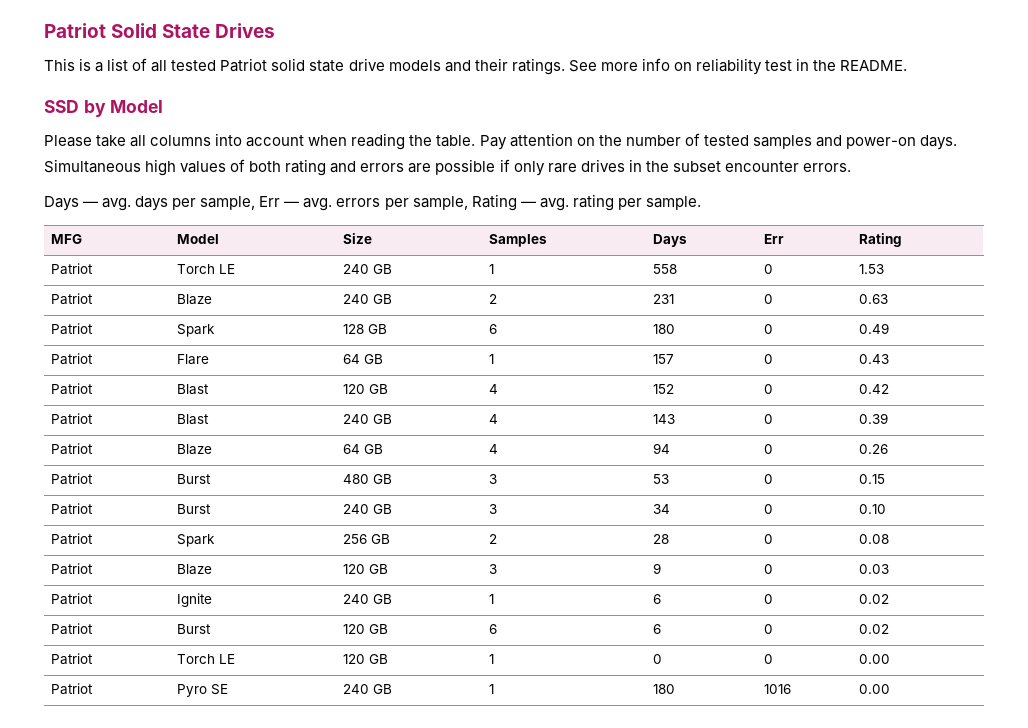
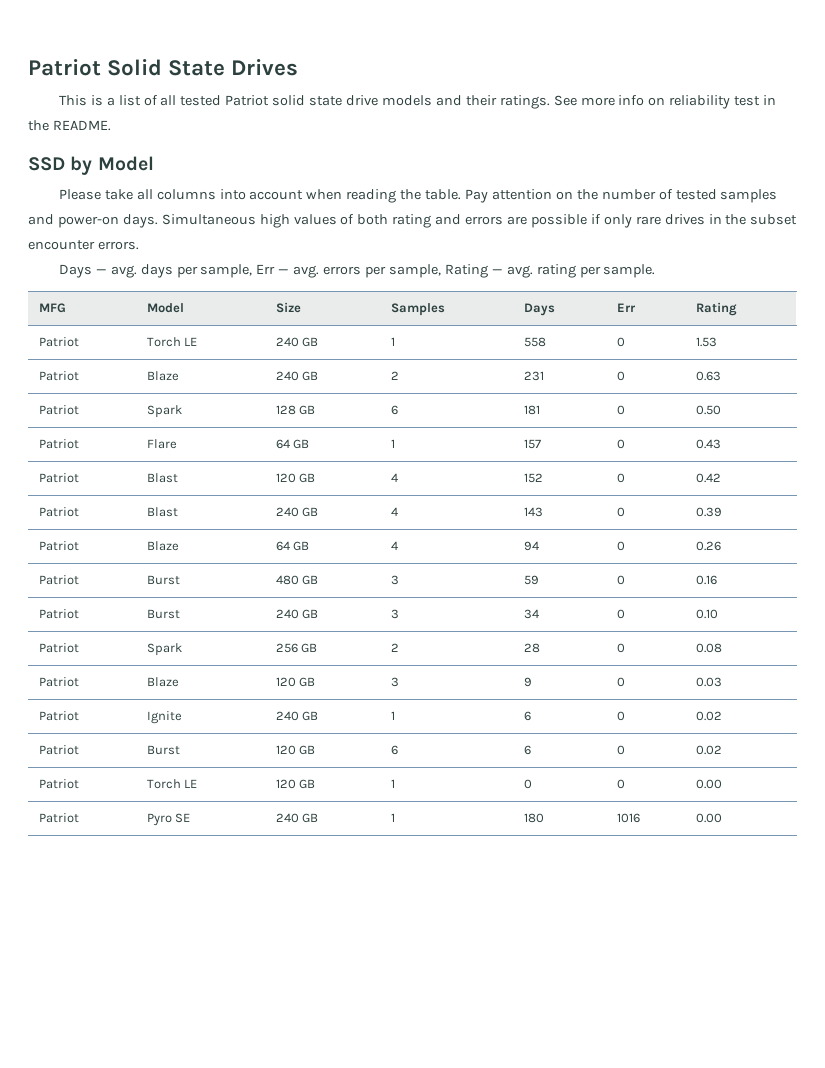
[653,324,676,334] [764,324,774,334] [859,323,890,334] 180 | 0 | 0.49 -> [523,405,540,415] [616,405,625,415] [695,405,721,415] 181 | 0 | 0.50
[653,474,670,484] [764,474,774,484] [859,474,886,484] 53 | 0 | 0.15 -> [523,575,539,585] [616,575,625,585] [695,575,717,585] 59 | 0 | 0.16

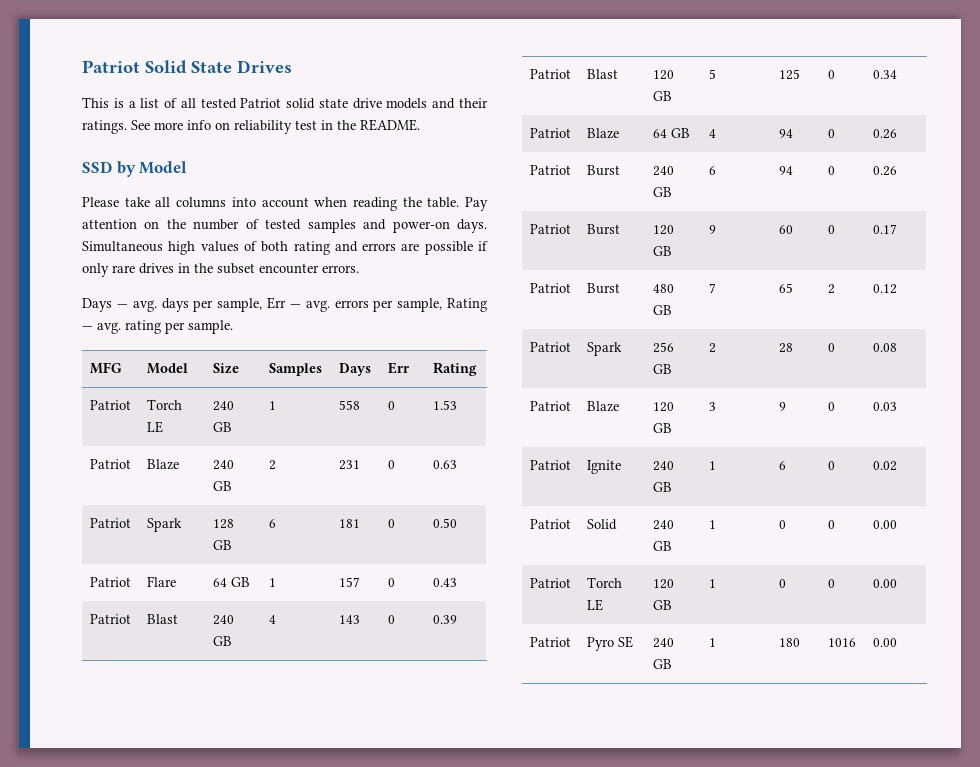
[38,473,79,483] [146,473,178,483] [275,473,316,483] [390,473,398,482] [523,473,543,483] [616,473,625,483] [695,473,721,483] // Patriot | Blast | 120 GB | 4 | 152 | 0 | 0.42 -> (457, 582) none
(722, 512) none -> [529,69,571,79] [586,69,618,79] [652,70,674,80] [652,91,672,101] [708,69,716,79] [778,69,800,80] [827,70,835,79] [872,70,897,79] // Patriot | Blast | 120 GB | 5 | 125 | 0 | 0.34
[275,575,319,585] [390,575,399,585] [523,575,539,585] [616,575,625,585] [695,575,717,585] [38,609,79,619] [146,609,180,619] [275,609,319,619] [390,609,399,619] [523,609,539,619] [616,609,625,619] [695,609,718,619] 480 GB | 3 | 59 | 0 | 0.16 // Patriot | Burst | 240 GB | 3 | 34 | 0 | 0.10 -> [652,166,674,176] [652,187,672,197] [708,166,716,175] [778,166,793,175] [827,166,835,175] [872,166,897,176] [529,224,571,234] [586,224,620,235] [652,225,674,235] [652,246,672,256] [708,225,716,234] [778,225,793,234] [827,225,835,234] [872,224,897,234] [529,283,571,293] [586,283,620,294] [652,284,674,293] [652,305,672,315] [708,283,716,293] [778,283,793,293] [827,284,835,294] [872,284,897,294] 240 GB | 6 | 94 | 0 | 0.26 // Patriot | Burst | 120 GB | 9 | 60 | 0 | 0.17 // Patriot | Burst | 480 GB | 7 | 65 | 2 | 0.12
[146,745,180,755] [275,745,316,755] [390,745,398,755] [523,745,531,755] [616,745,625,755] [695,745,722,755] Burst | 120 GB | 6 | 6 | 0 | 0.02 -> [586,519,617,530] [652,520,674,530] [652,541,672,551] [708,520,716,529] [778,520,786,529] [827,520,835,529] [872,520,897,529] Solid | 240 GB | 1 | 0 | 0 | 0.00

